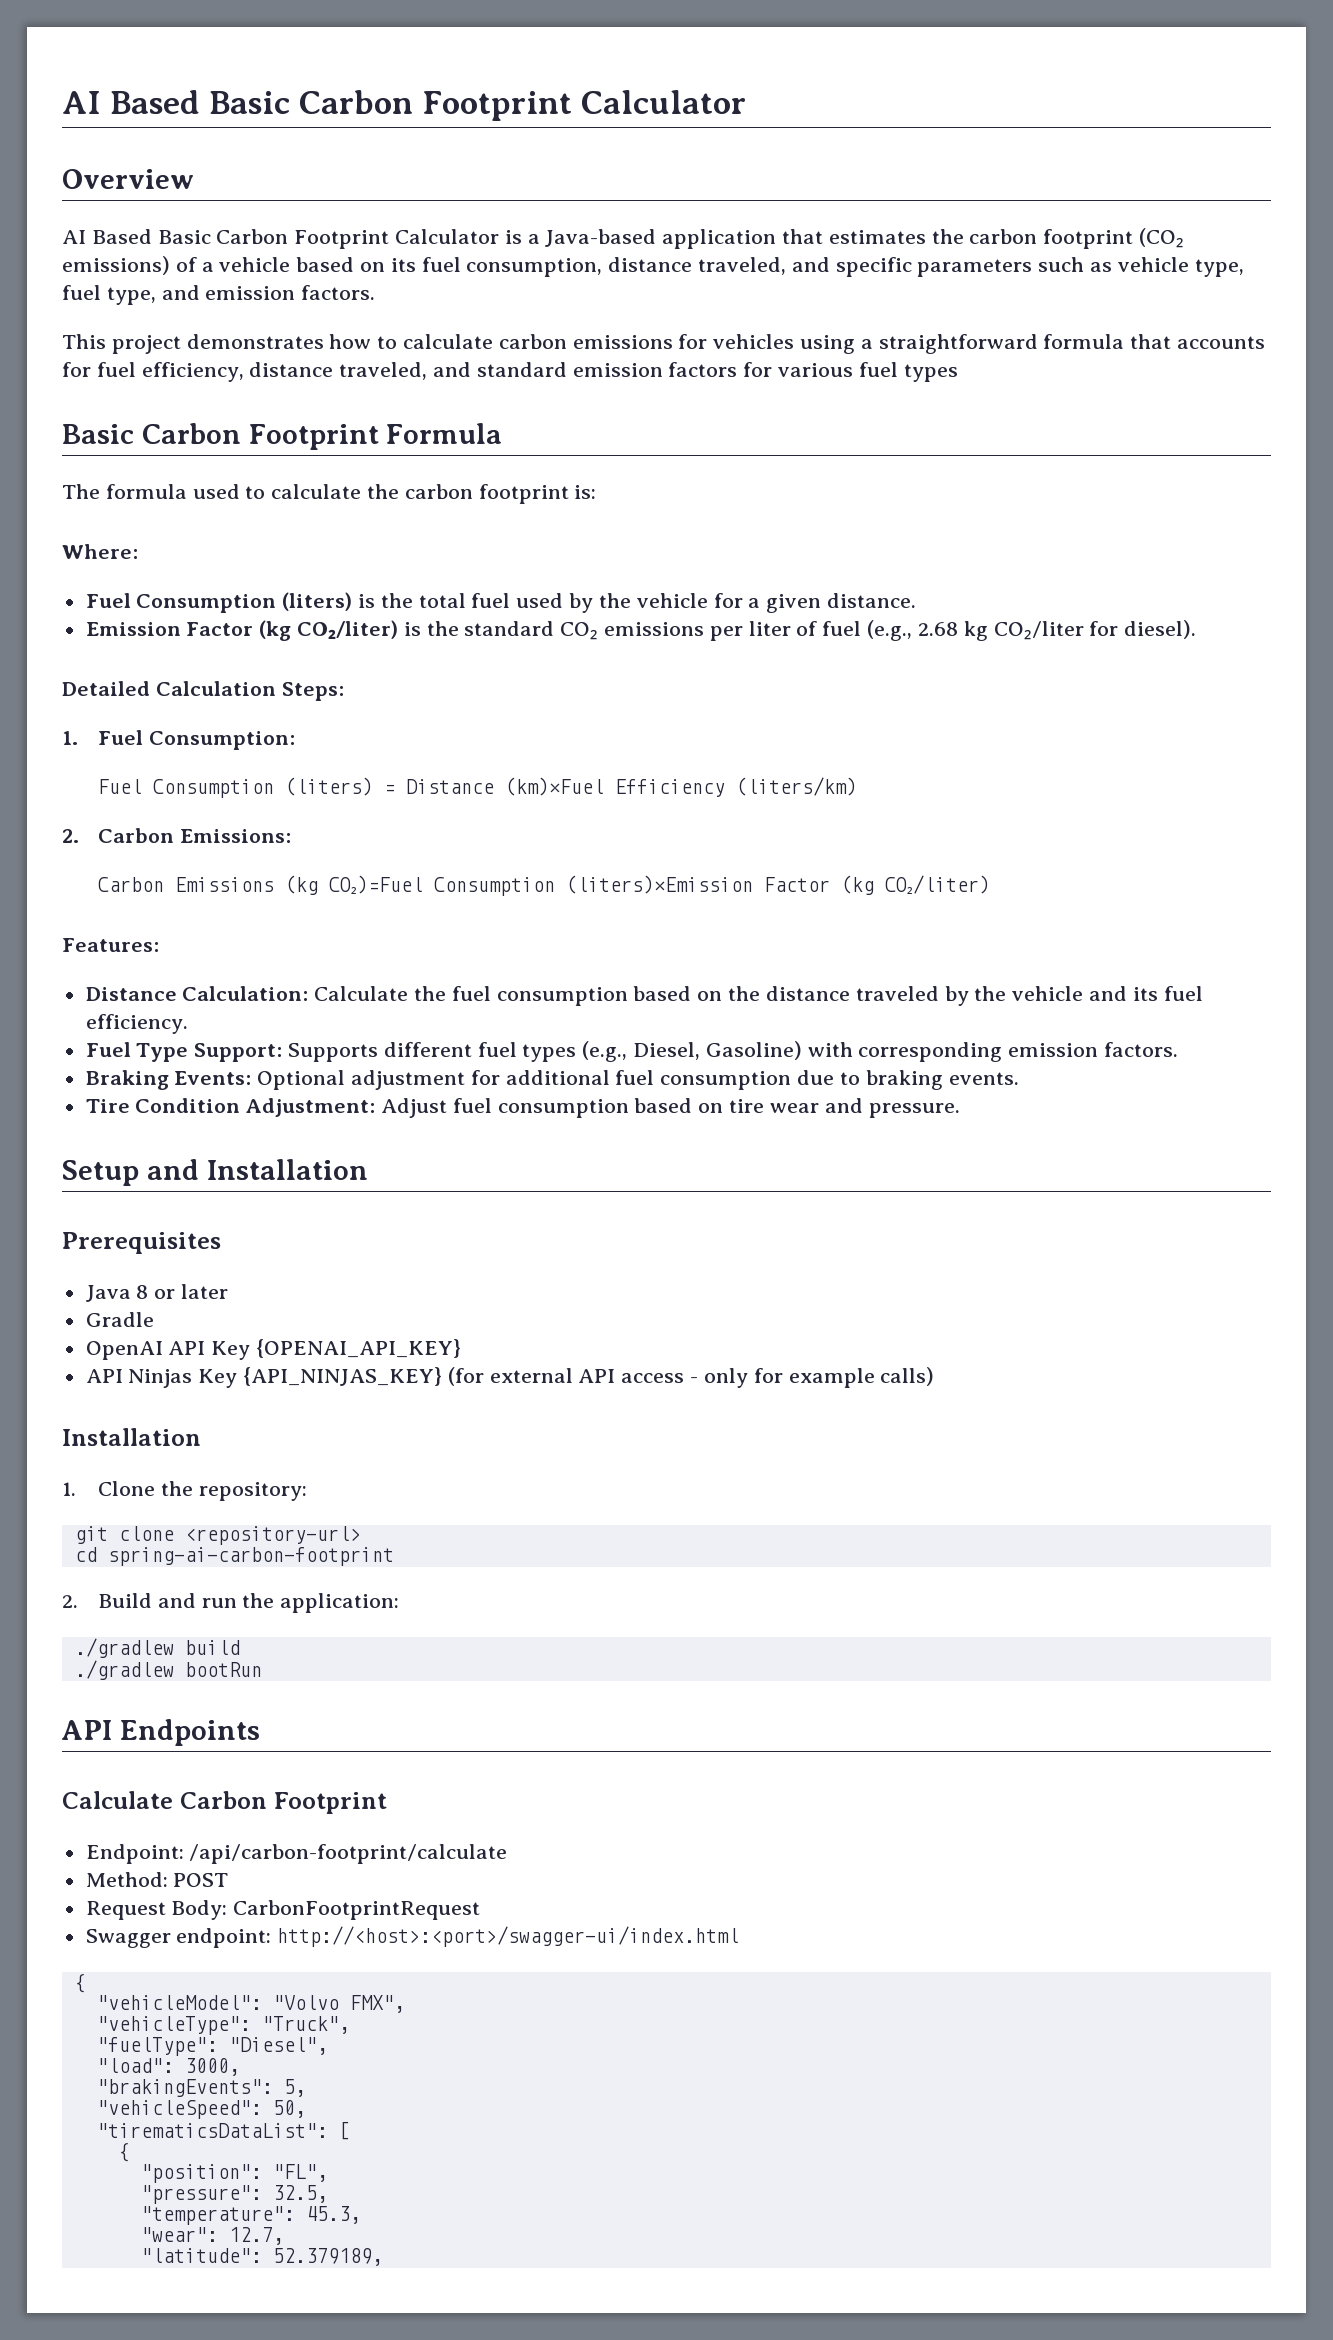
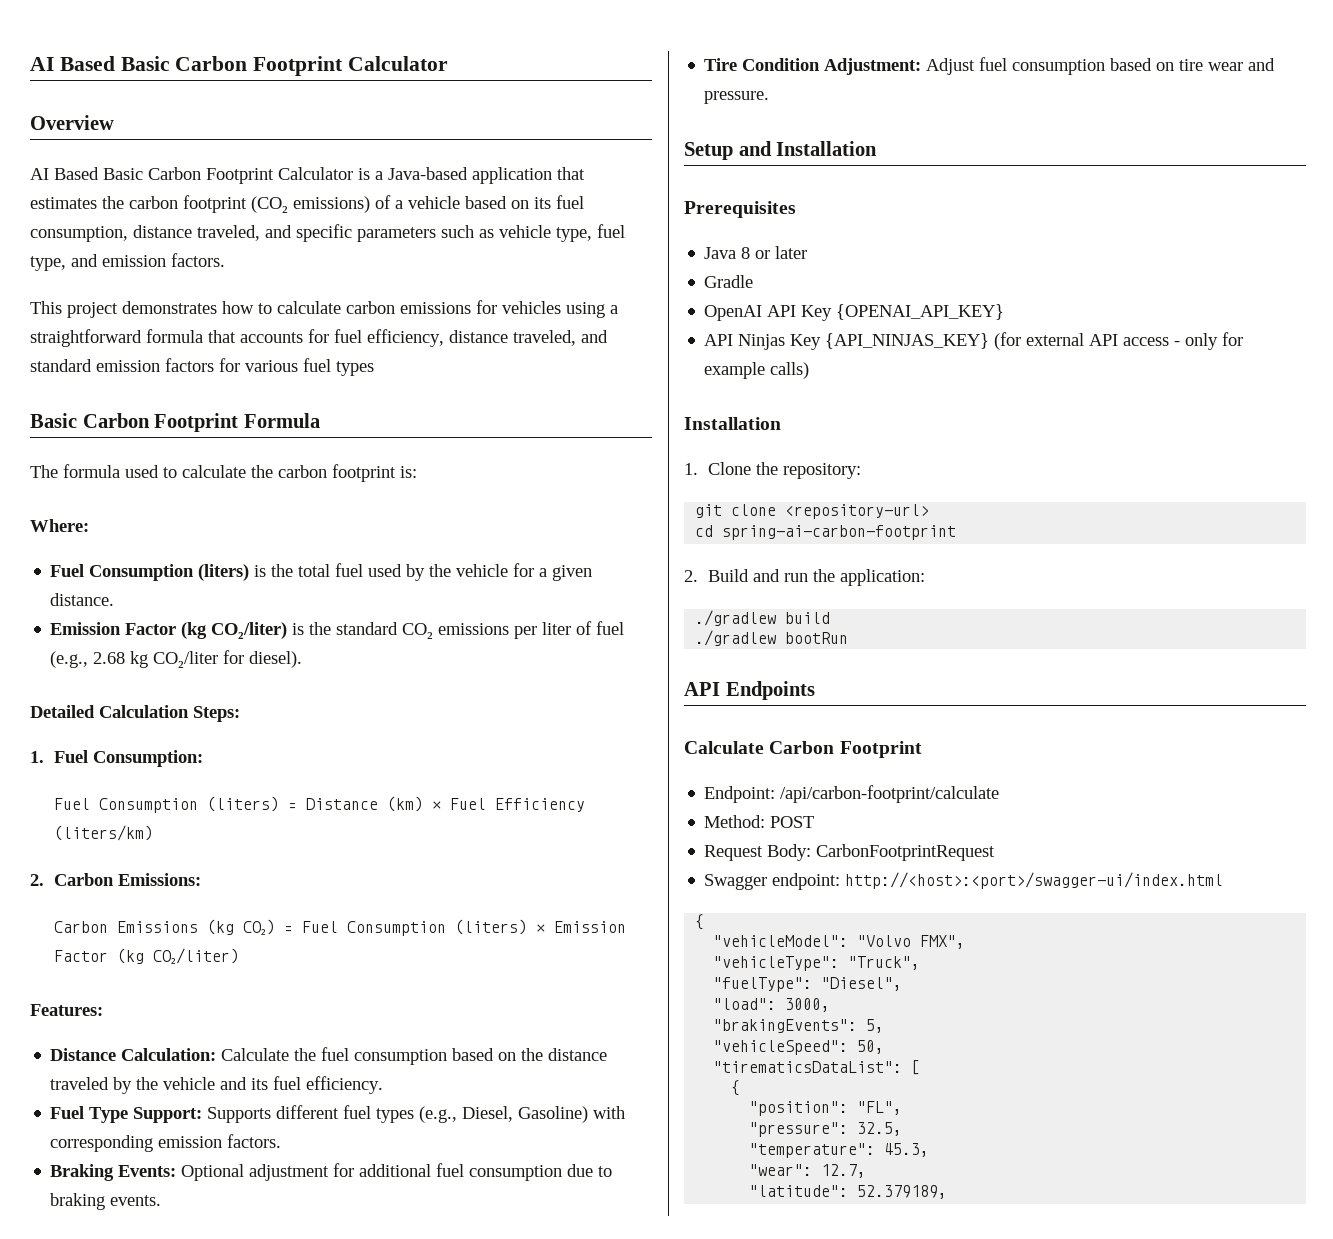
[505,777,605,796] (km)×Fuel -> [387,796,487,812] (km) × Fuel
[329,875,754,896] CO₂)=Fuel Consumption (liters)×Emission -> [243,919,627,936] CO₂) = Fuel Consumption (liters) × Emission

